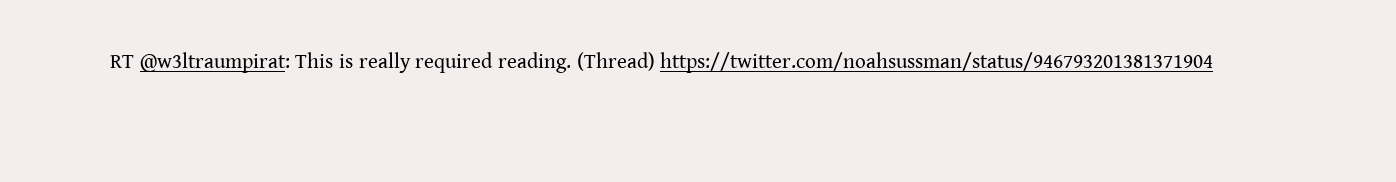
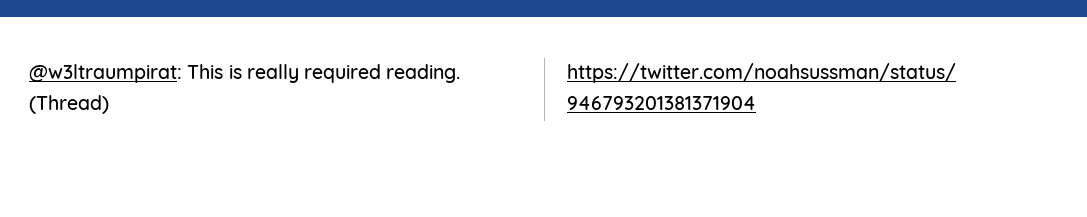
[110,55,134,68] RT -> (29, 73) none

